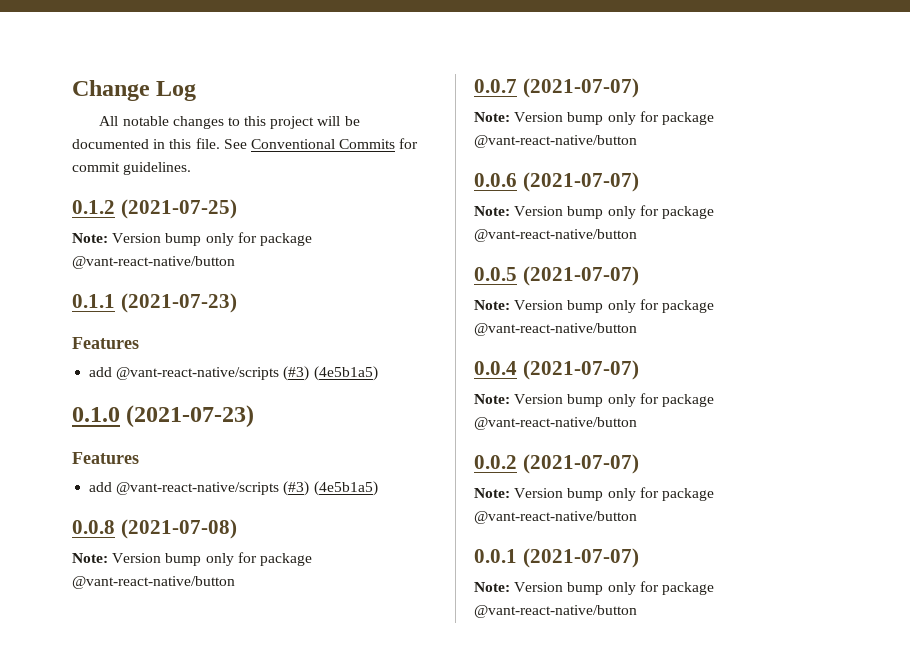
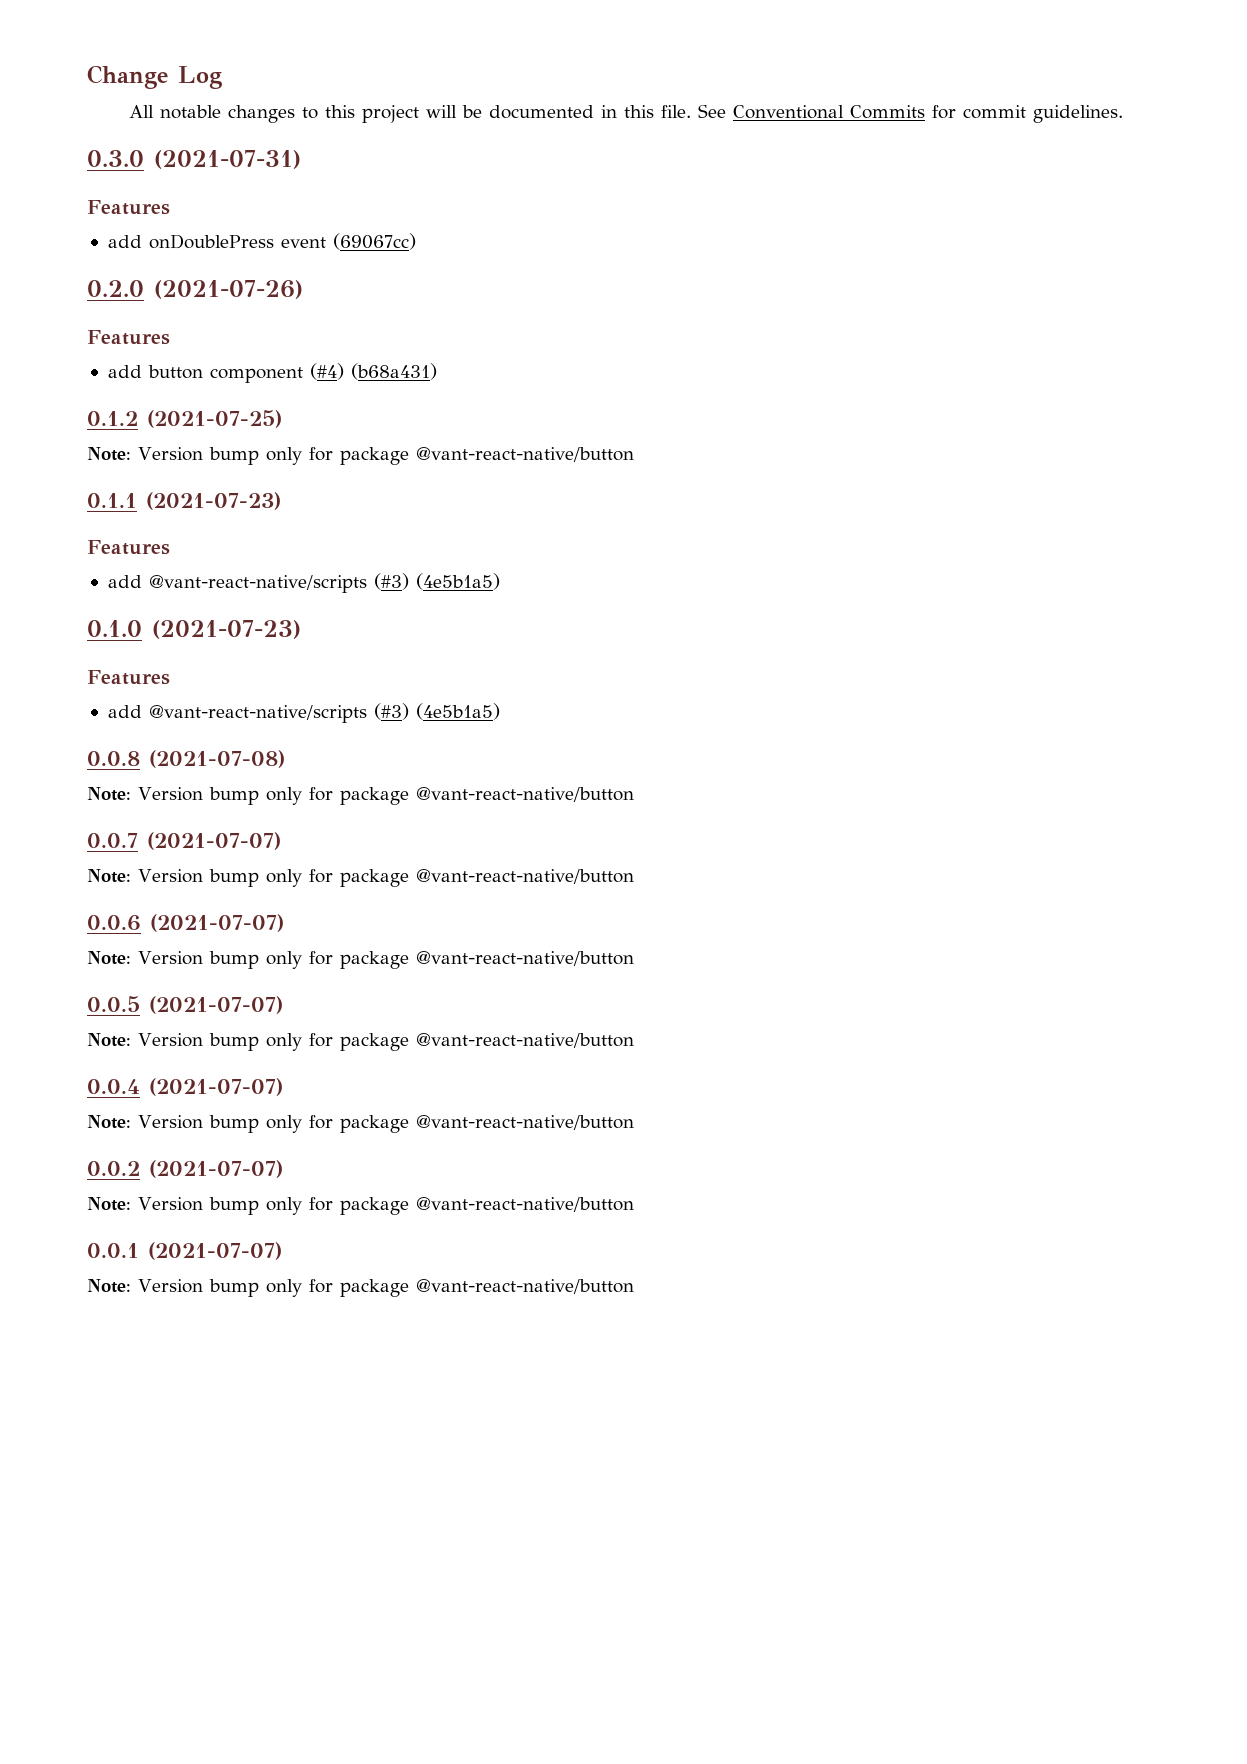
(192, 168) none -> [87,150,301,169] [87,200,170,215] [107,233,416,250] [87,280,303,299] [87,330,170,345] [107,363,437,383] // 0.3.0 (2021-07-31) // Features // add onDoublePress event (69067cc) // 0.2.0 (2021-07-26) // Features // add button component (#4) (b68a431)

